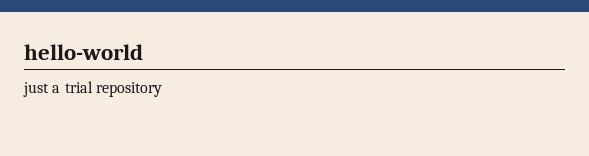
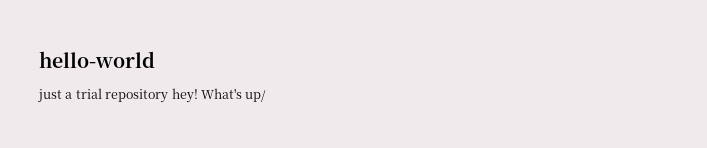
(162, 89) none -> [171,88,267,103] hey! What's up/

